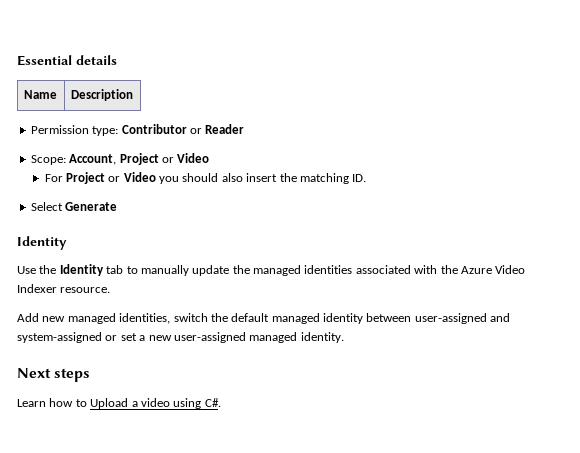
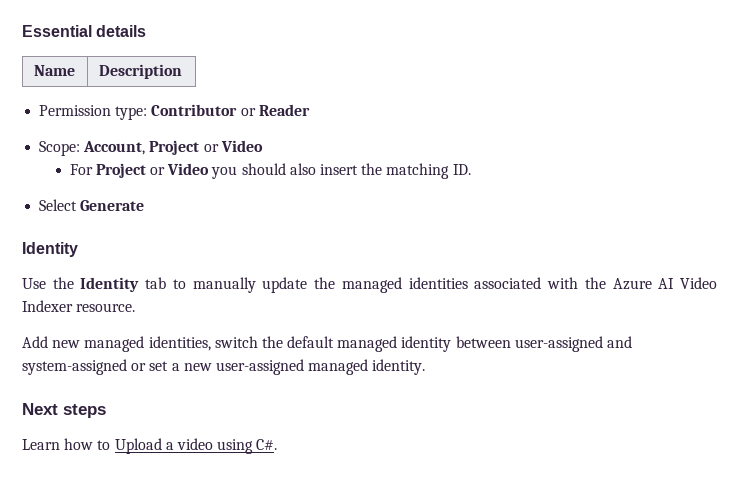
(492, 270) none -> [658,278,675,289] AI

